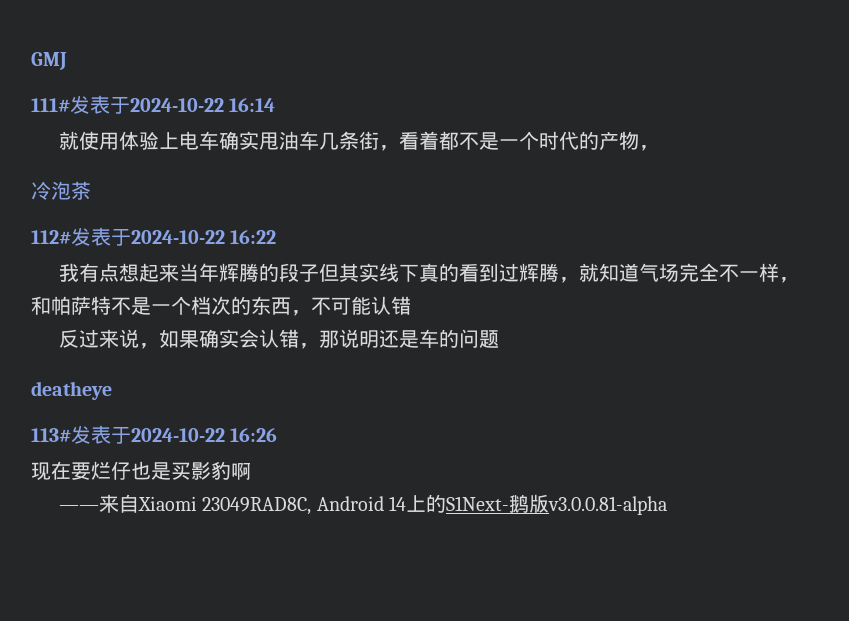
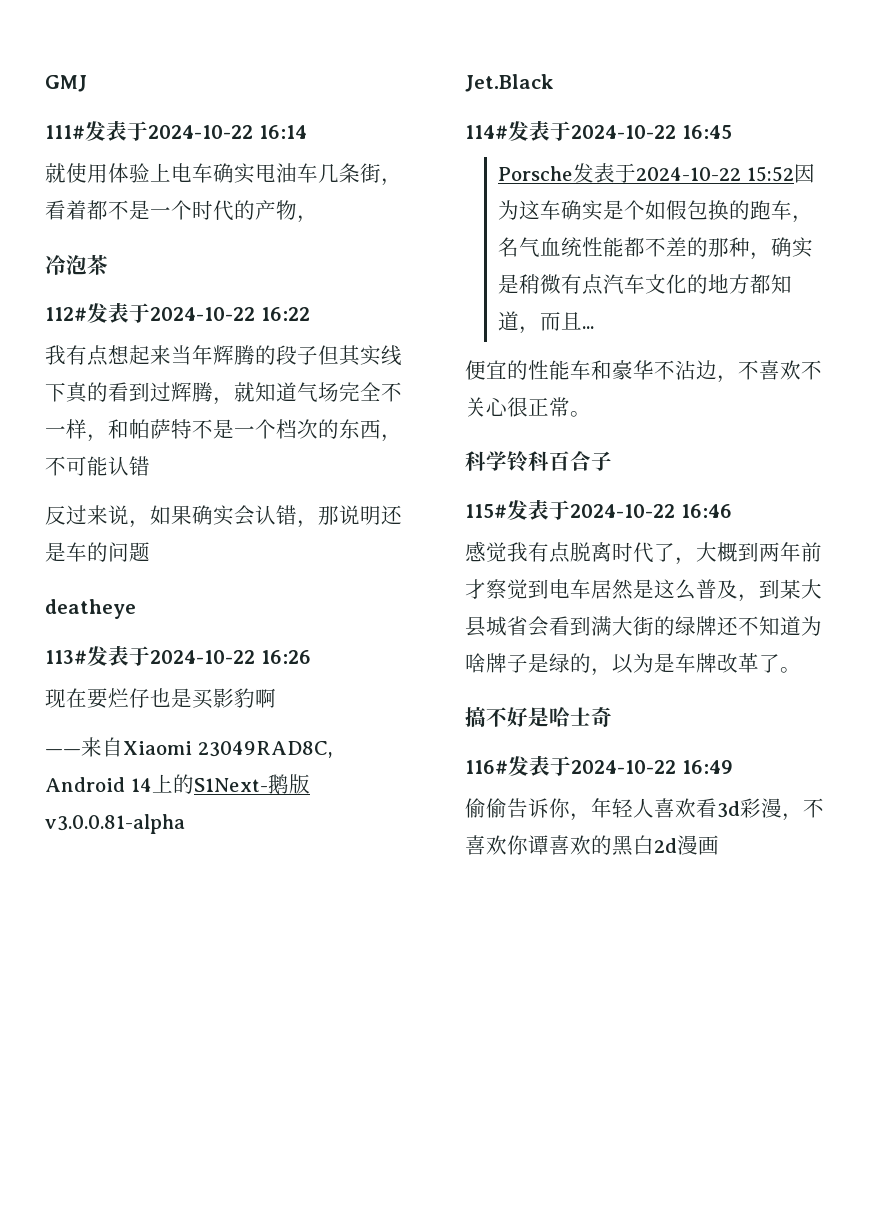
(668, 505) none -> [465,74,554,92] [465,120,732,141] [498,163,815,183] [498,200,814,223] [498,237,814,260] [498,274,793,295] [498,311,595,334] [465,360,822,383] [465,397,591,417] [465,451,612,472] [465,499,732,520] [465,541,822,565] [465,579,822,602] [465,616,822,637] [465,653,801,676] [465,707,612,727] [465,755,733,776] [465,798,824,821] [465,835,719,856] // Jet.Black // 114#发表于2024-10-22 16:45 // Porsche发表于2024-10-22 15:52因为这车确实是个如假包换的跑车，名气血统性能都不差的那种，确实是稍微有点汽车文化的地方都知道，而且... // 便宜的性能车和豪华不沾边，不喜欢不关心很正常。 // 科学铃科百合子 // 115#发表于2024-10-22 16:46 // 感觉我有点脱离时代了，大概到两年前才察觉到电车居然是这么普及，到某大县城省会看到满大街的绿牌还不知道为啥牌子是绿的，以为是车牌改革了。 // 搞不好是哈士奇 // 116#发表于2024-10-22 16:49 // 偷偷告诉你，年轻人喜欢看3d彩漫，不喜欢你谭喜欢的黑白2d漫画

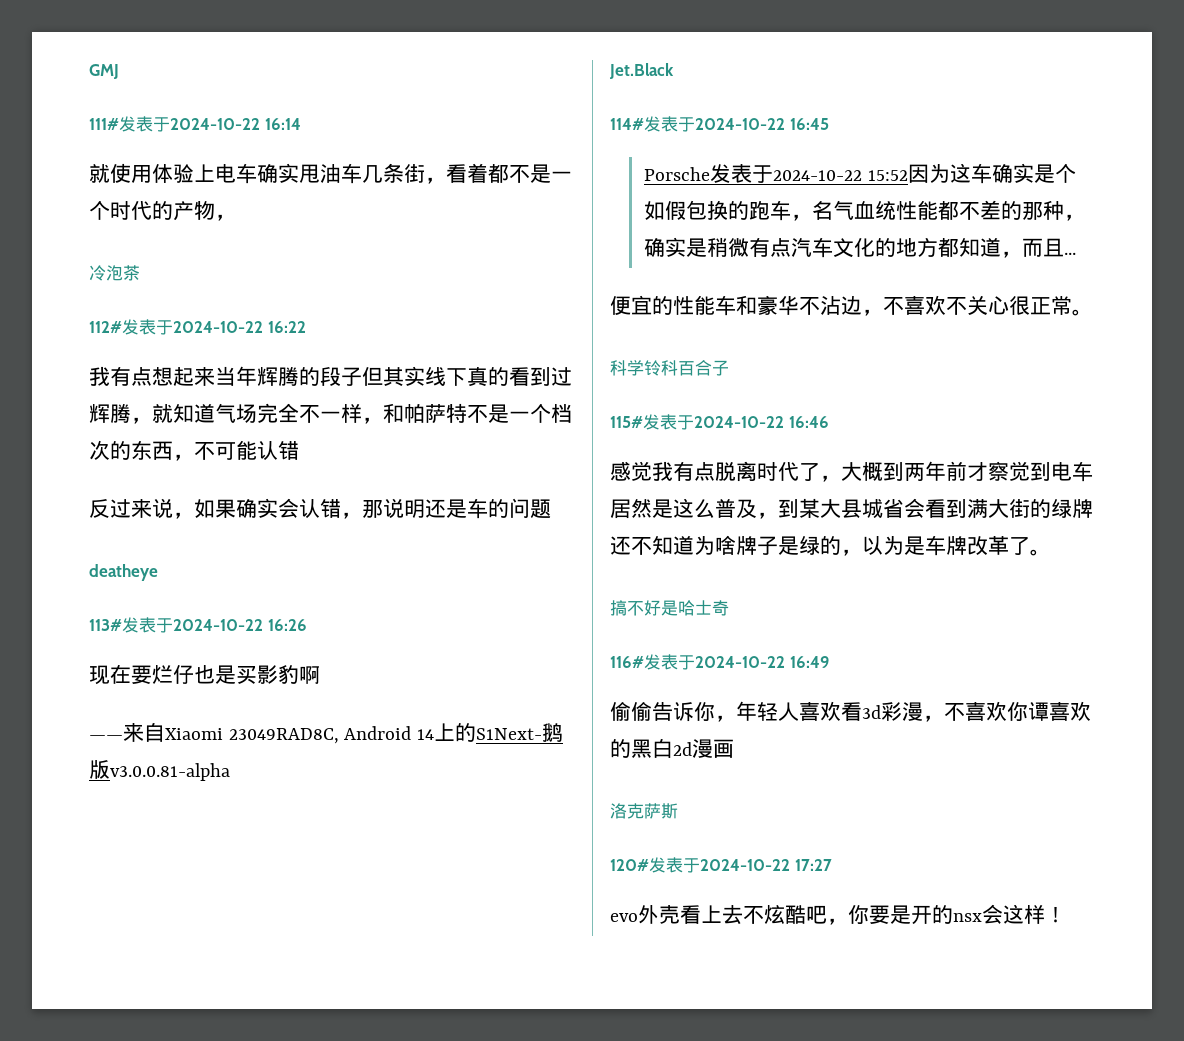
(719, 845) none -> [610,803,678,819] [610,857,832,873] [610,904,1066,925] // 洛克萨斯 // 120#发表于2024-10-22 17:27 // evo外壳看上去不炫酷吧，你要是开的nsx会这样！

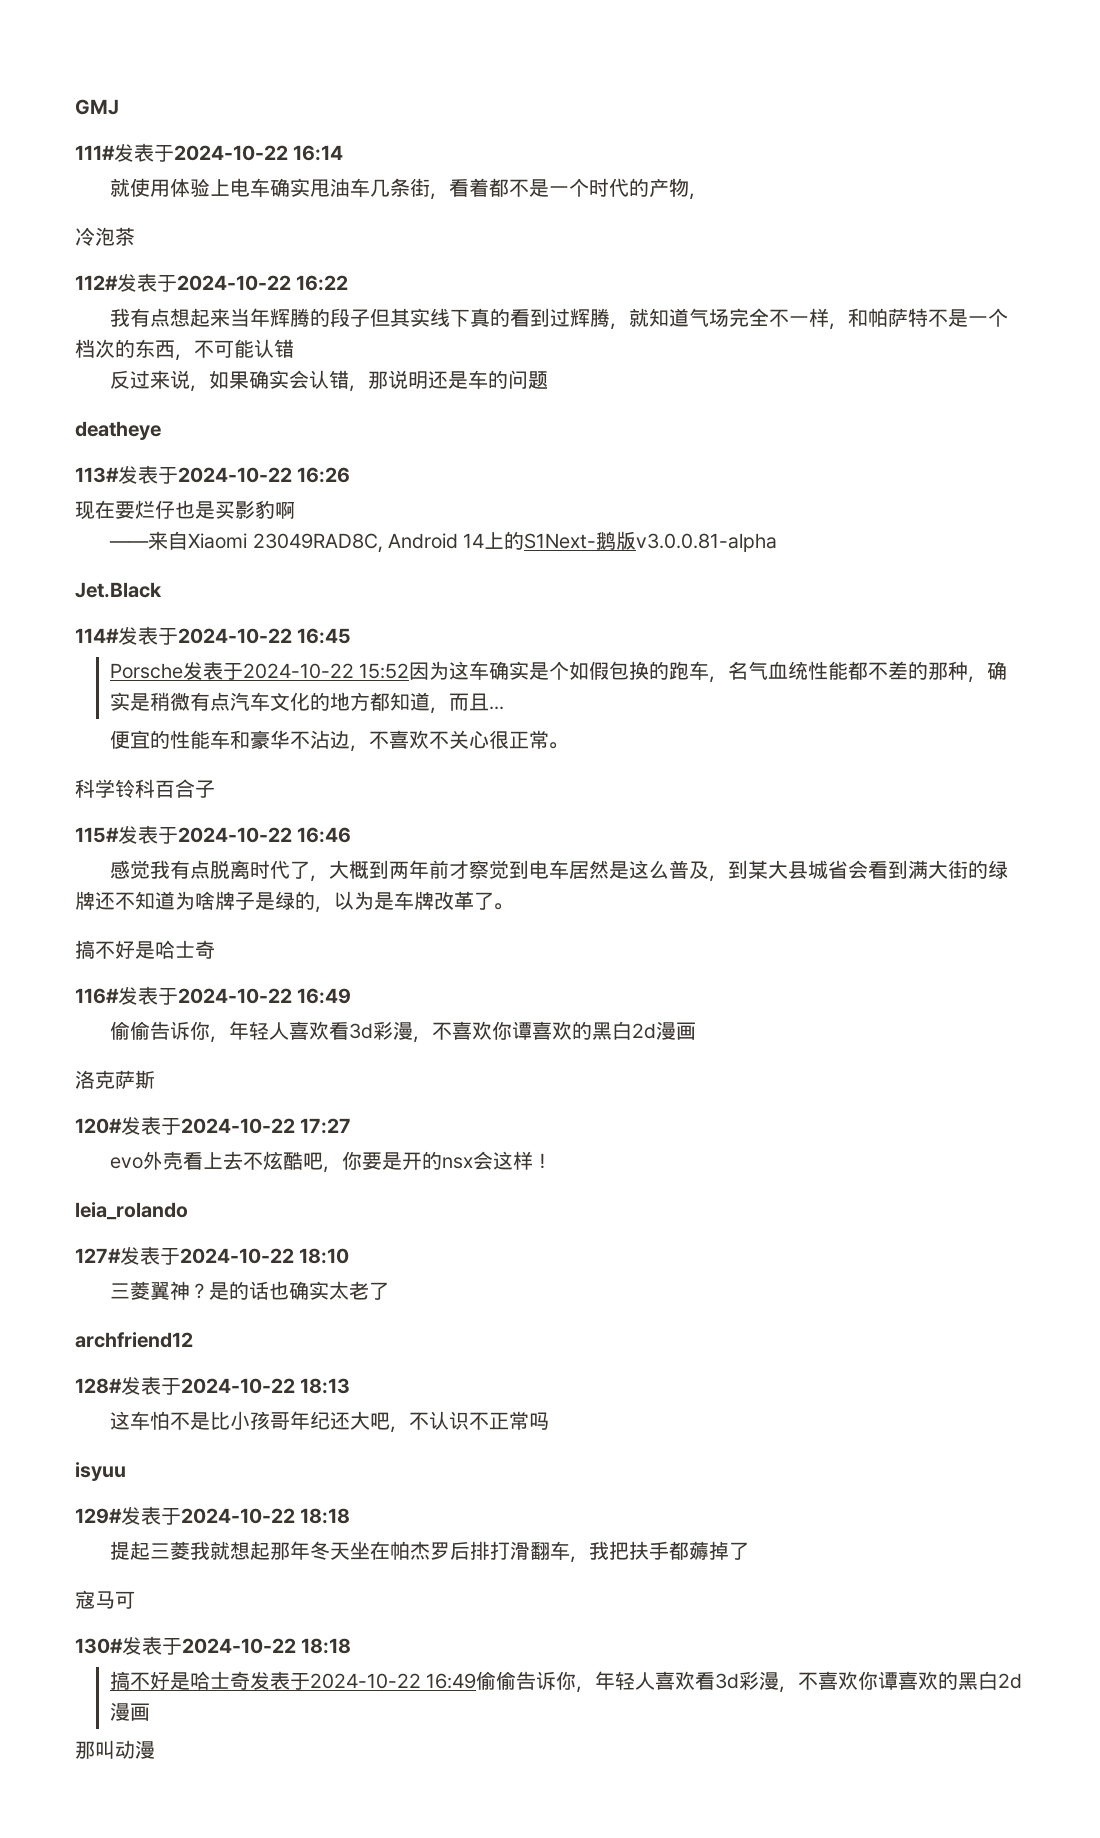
(1066, 914) none -> [75,1202,188,1220] [75,1246,350,1265] [110,1281,390,1300] [75,1332,193,1348] [75,1376,351,1395] [110,1411,550,1433] [75,1462,126,1481] [75,1506,351,1525] [110,1541,750,1563] [75,1590,135,1609] [75,1636,352,1655] [109,1671,1023,1693] [109,1702,150,1721] [75,1740,155,1759] // leia_rolando // 127#发表于2024-10-22 18:10 // 三菱翼神？是的话也确实太老了 // archfriend12 // 128#发表于2024-10-22 18:13 // 这车怕不是比小孩哥年纪还大吧，不认识不正常吗 // isyuu // 129#发表于2024-10-22 18:18 // 提起三菱我就想起那年冬天坐在帕杰罗后排打滑翻车，我把扶手都薅掉了 // 寇马可 // 130#发表于2024-10-22 18:18 // 搞不好是哈士奇发表于2024-10-22 16:49偷偷告诉你，年轻人喜欢看3d彩漫，不喜欢你谭喜欢的黑白2d漫画 // 那叫动漫

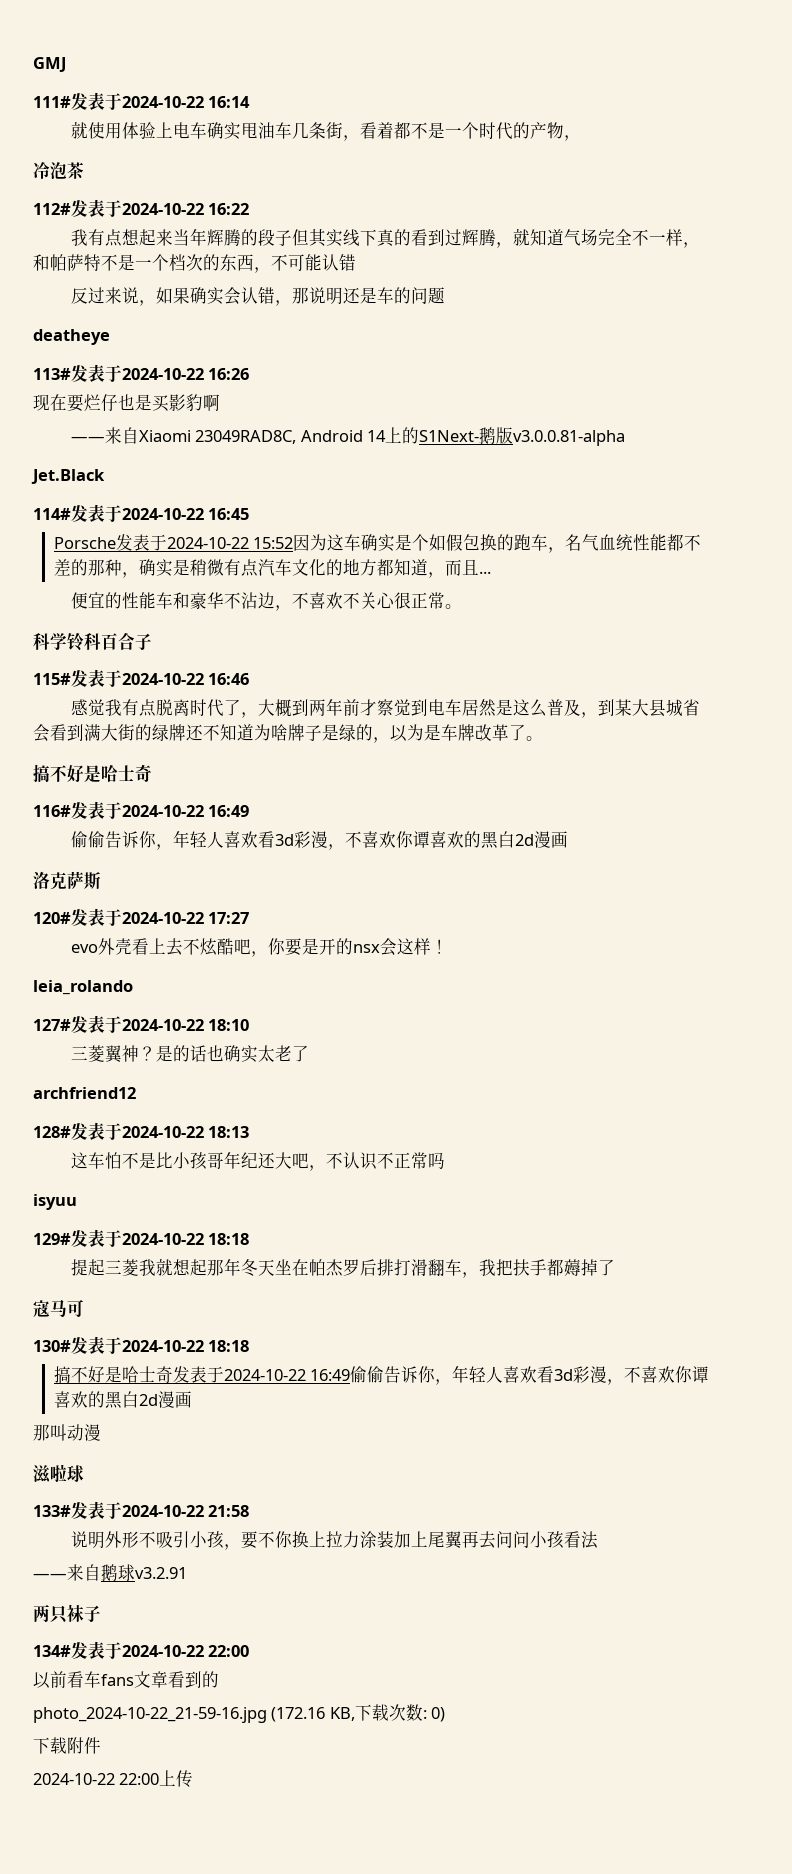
(155, 1749) none -> [33,1464,84,1483] [33,1501,250,1519] [70,1531,598,1550] [33,1564,187,1581] [33,1604,101,1623] [33,1641,250,1659] [33,1671,219,1689] [33,1704,446,1723] [33,1737,101,1754] [33,1770,194,1788] // 滋啦球 // 133#发表于2024-10-22 21:58 // 说明外形不吸引小孩，要不你换上拉力涂装加上尾翼再去问问小孩看法 // ——来自鹅球v3.2.91 // 两只袜子 // 134#发表于2024-10-22 22:00 // 以前看车fans文章看到的 // photo_2024-10-22_21-59-16.jpg (172.16 KB,下载次数: 0) // 下载附件 // 2024-10-22 22:00上传

